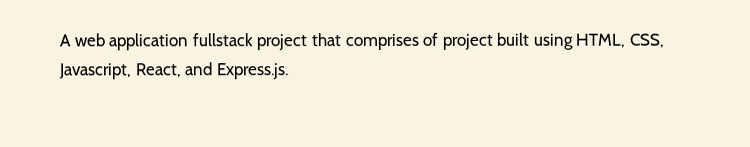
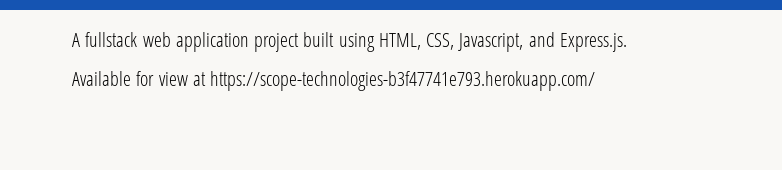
(71, 40) none -> [85,32,138,47] fullstack
[191,32,439,51] fullstack project that comprises of -> (249, 42) none
[134,63,182,78] React, -> (524, 42) none
(289, 71) none -> [72,71,596,91] // Available for view at https://scope-technologies-b3f47741e793.herokuapp.com/

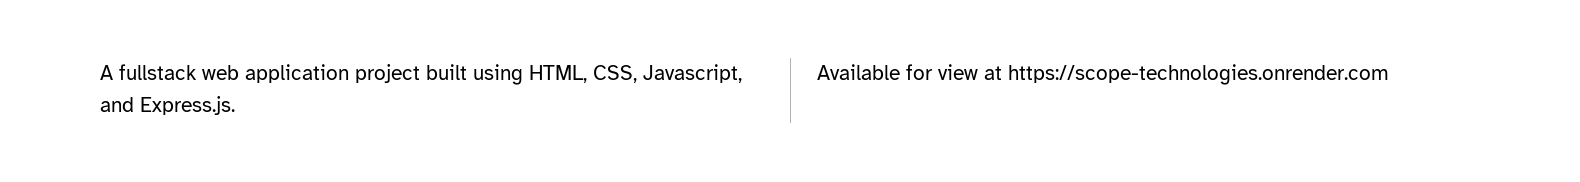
[210,71,596,91] https://scope-technologies-b3f47741e793.herokuapp.com/ -> [1008,64,1389,85] https://scope-technologies.onrender.com

